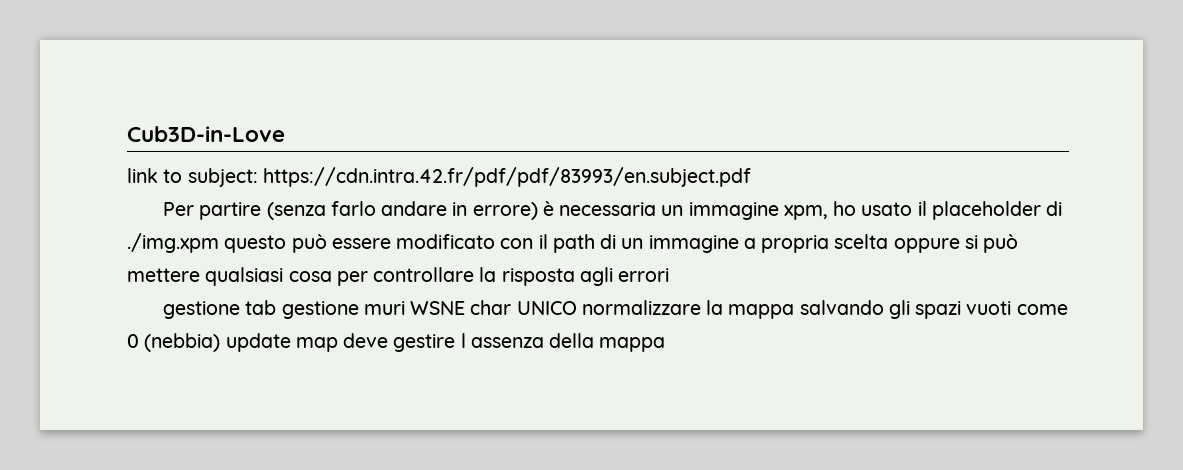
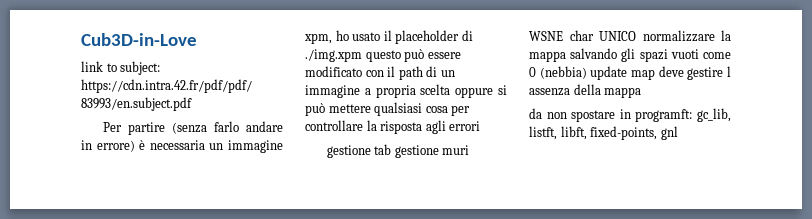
(666, 344) none -> [529,108,731,122] [529,126,678,140] // da non spostare in programft: gc_lib, listft, libft, fixed-points, gnl

